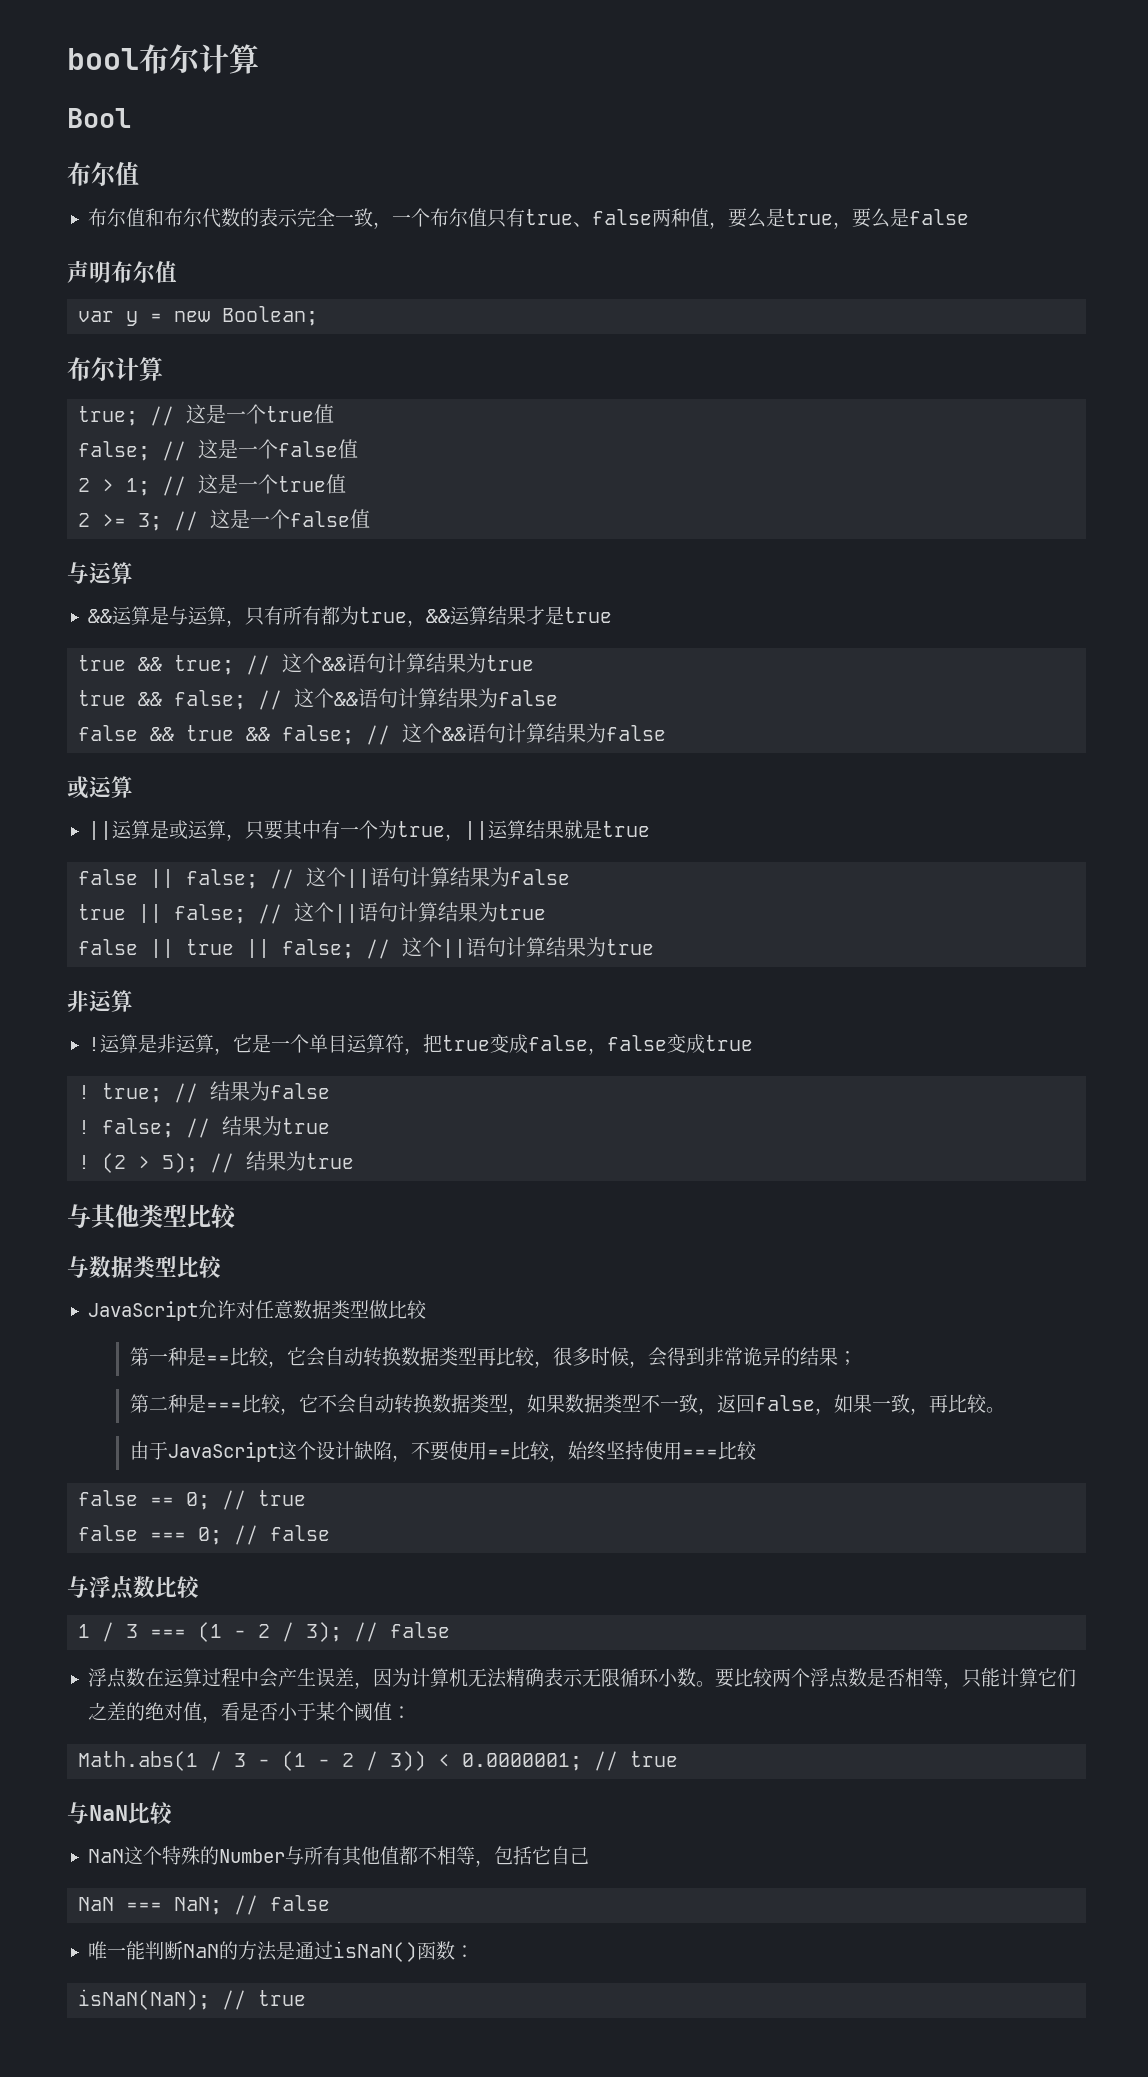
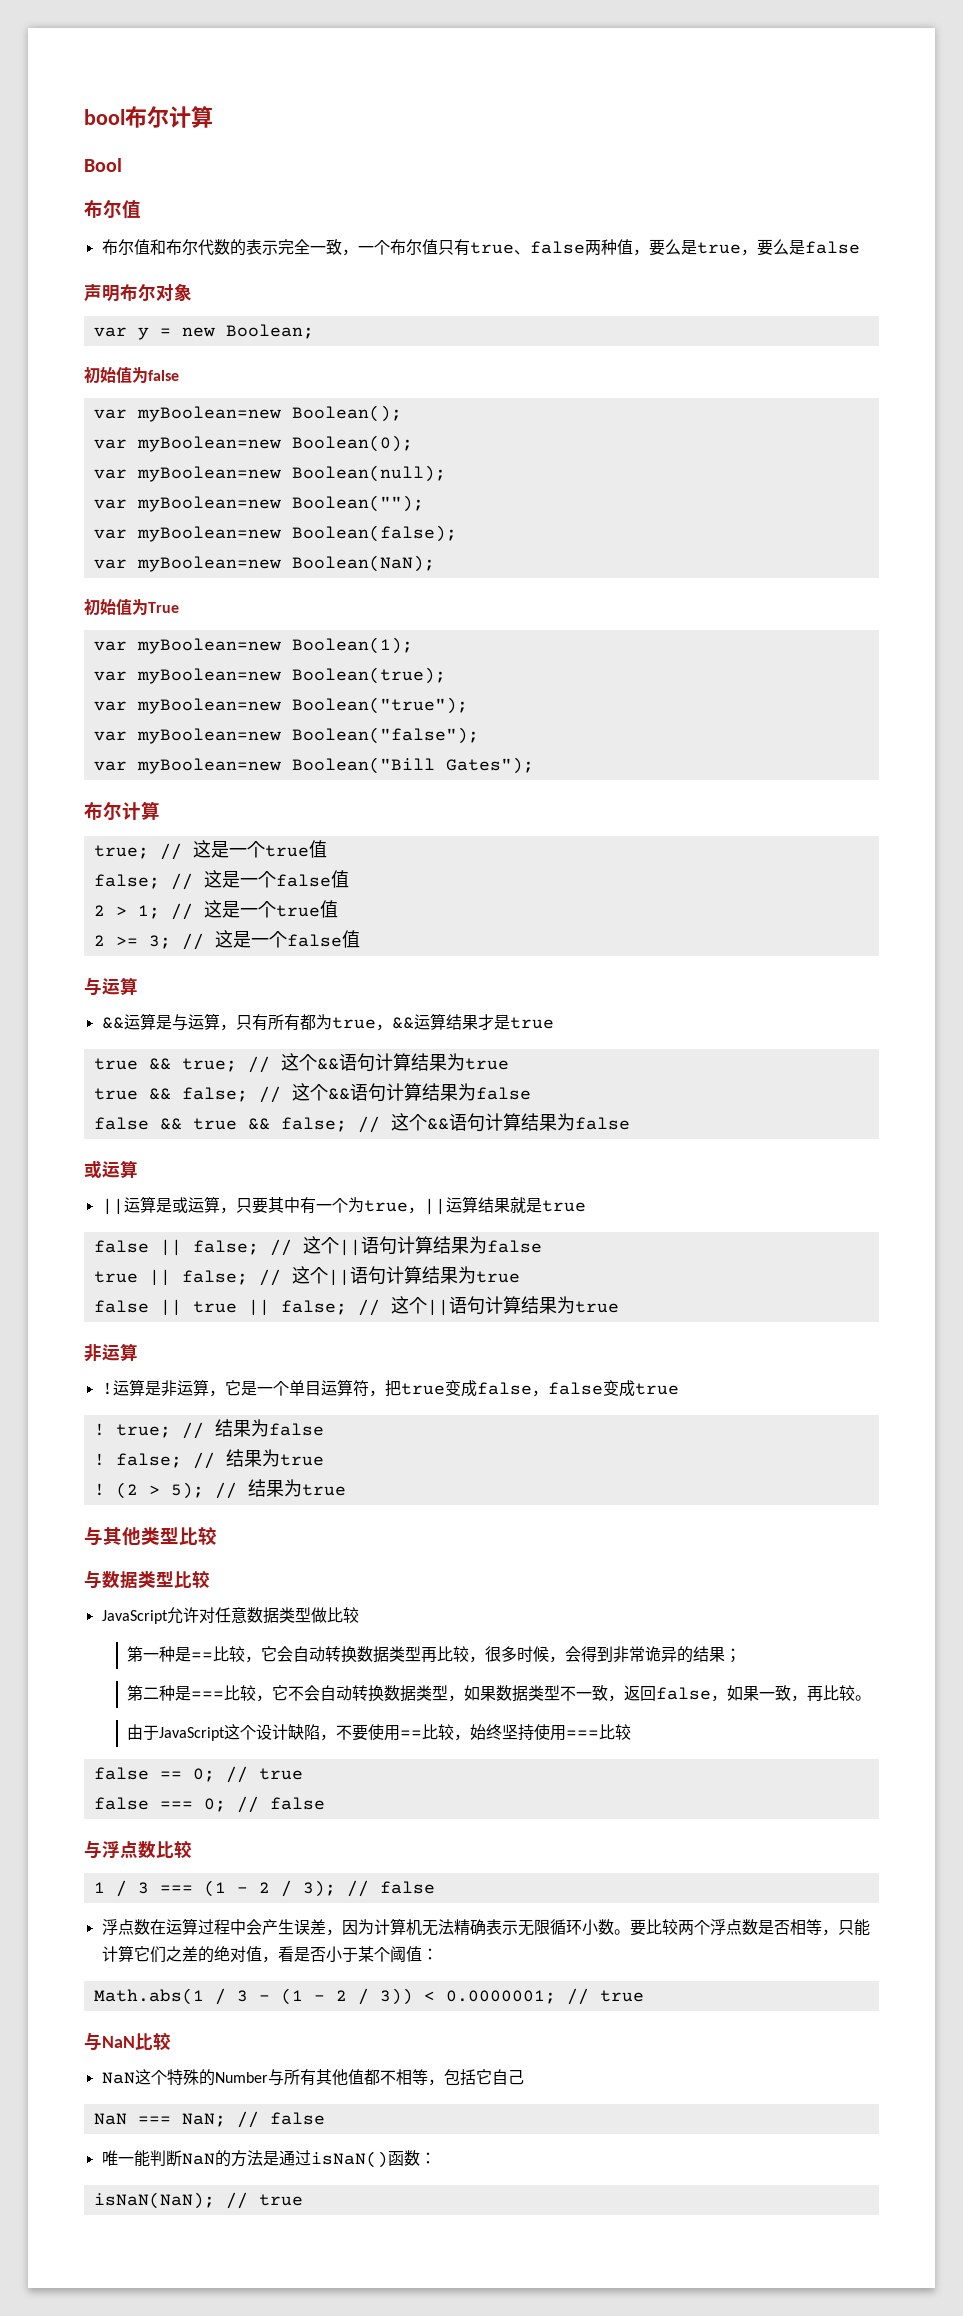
[155,261,177,283] 值 -> [156,283,192,301] 对象
(319, 316) none -> [84,367,179,384] [93,405,402,422] [93,435,413,452] [93,465,446,482] [93,495,424,512] [93,525,457,542] [93,555,435,572] [84,599,179,616] [93,637,413,654] [93,667,446,684] [93,697,468,714] [93,727,479,744] [93,757,534,774] // 初始值为false // var myBoolean=new Boolean(); // var myBoolean=new Boolean(0); // var myBoolean=new Boolean(null); // var myBoolean=new Boolean(""); // var myBoolean=new Boolean(false); // var myBoolean=new Boolean(NaN); // 初始值为True // var myBoolean=new Boolean(1); // var myBoolean=new Boolean(true); // var myBoolean=new Boolean("true"); // var myBoolean=new Boolean("false"); // var myBoolean=new Boolean("Bill Gates");

